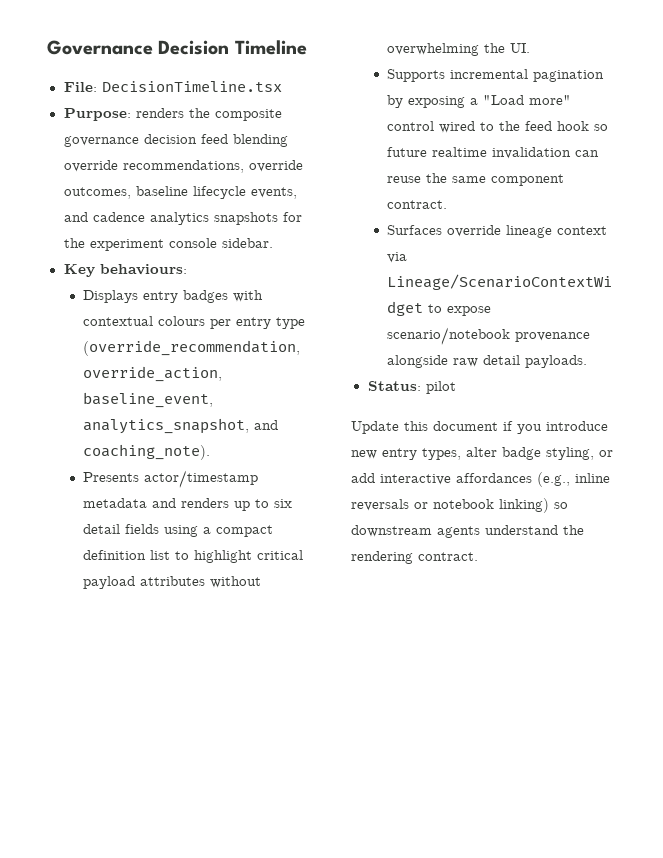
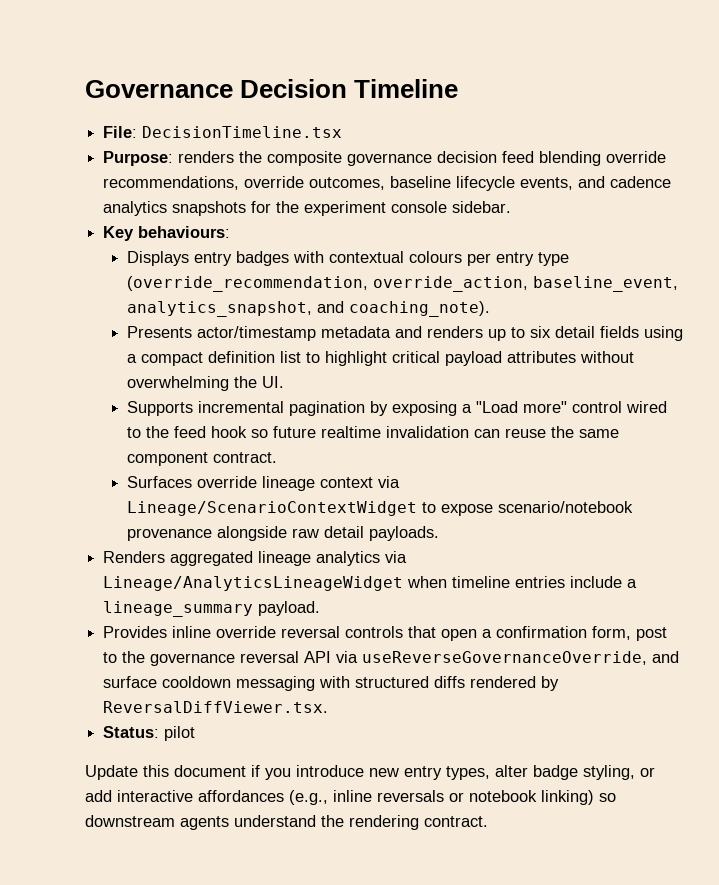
(588, 361) none -> [103,551,408,566] [103,576,638,591] [103,601,321,617] [103,626,668,641] [103,651,680,666] [103,676,560,691] [103,701,329,713] // Renders aggregated lineage analytics via Lineage/AnalyticsLineageWidget when timeline entries include a lineage_summary payload. // Provides inline override reversal controls that open a confirmation form, post to the governance reversal API via useReverseGovernanceOverride, and surface cooldown messaging with structured diffs rendered by ReversalDiffViewer.tsx.

